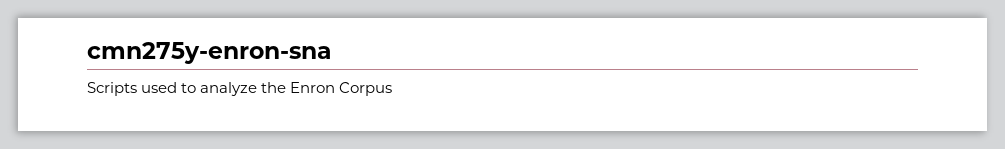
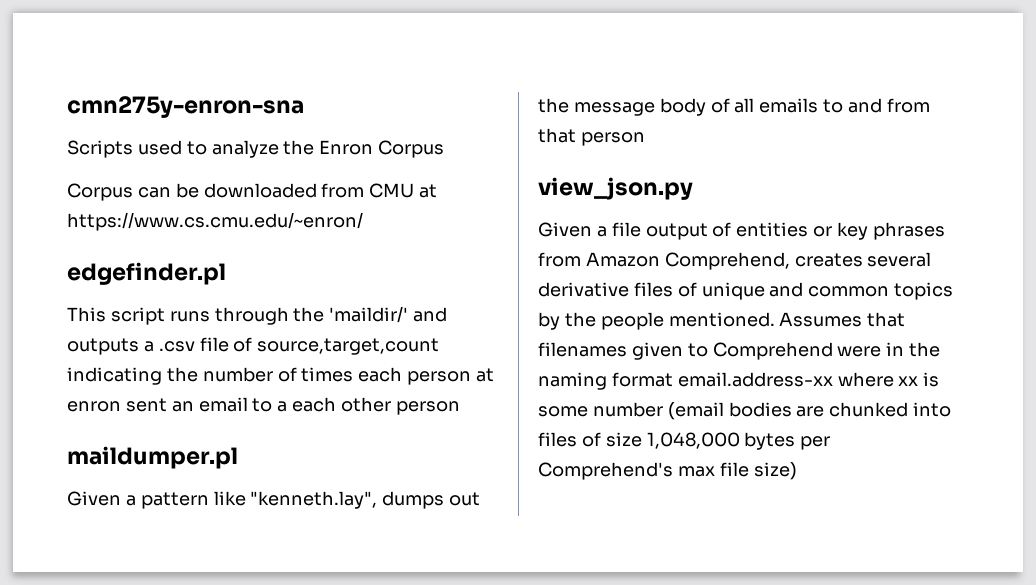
(393, 89) none -> [67,183,438,201] [67,212,363,231] [67,262,226,285] [67,306,448,325] [67,337,440,355] [67,367,495,385] [67,397,460,415] [67,446,238,469] [67,491,481,509] [538,98,930,116] [538,128,645,146] [538,177,693,200] [538,222,945,240] [538,252,932,270] [538,282,954,300] [538,312,906,330] [538,342,941,360] [538,372,940,390] [538,402,952,420] [538,432,831,450] [538,462,797,480] // Corpus can be downloaded from CMU at https://www.cs.cmu.edu/~enron/ // edgefinder.pl // This script runs through the 'maildir/' and outputs a .csv file of source,target,count indicating the number of times each person at enron sent an email to a each other person // maildumper.pl // Given a pattern like "kenneth.lay", dumps out the message body of all emails to and from that person // view_json.py // Given a file output of entities or key phrases from Amazon Comprehend, creates several derivative files of unique and common topics by the people mentioned. Assumes that filenames given to Comprehend were in the naming format email.address-xx where xx is some number (email bodies are chunked into files of size 1,048,000 bytes per Comprehend's max file size)

